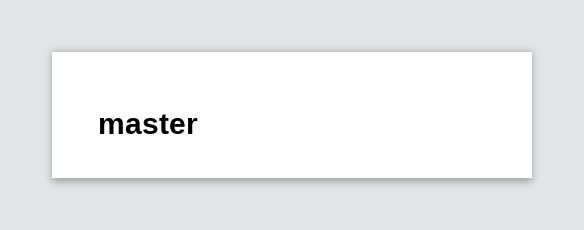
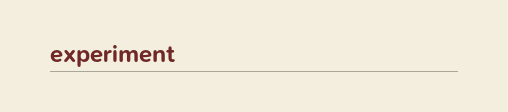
[98,114,198,134] master -> [50,45,175,67] experiment

